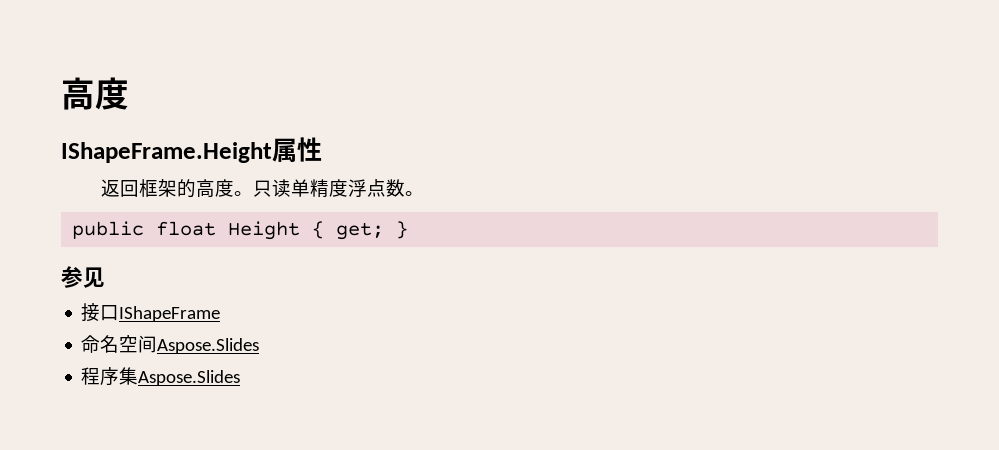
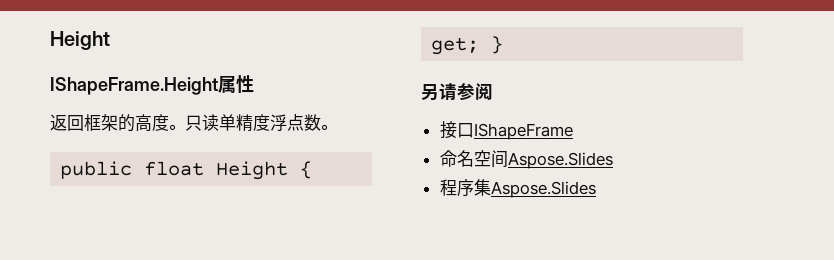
[61,77,129,110] 高度 -> [50,31,110,50] Height
[61,266,105,288] 参见 -> [421,83,493,101] 另请参阅

